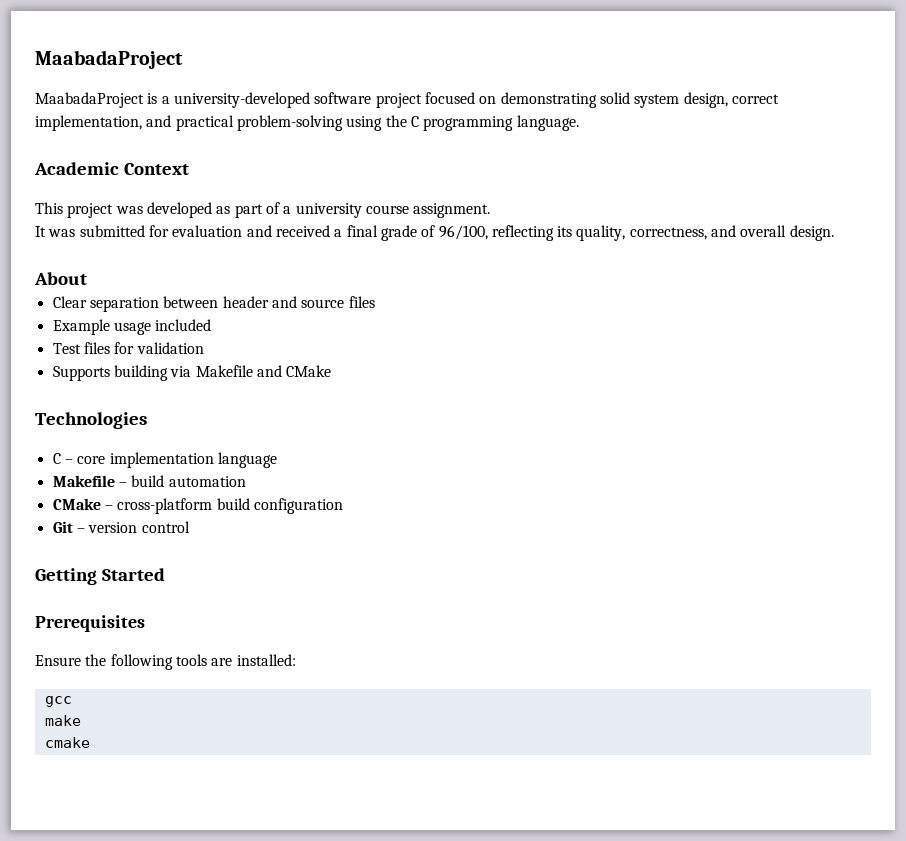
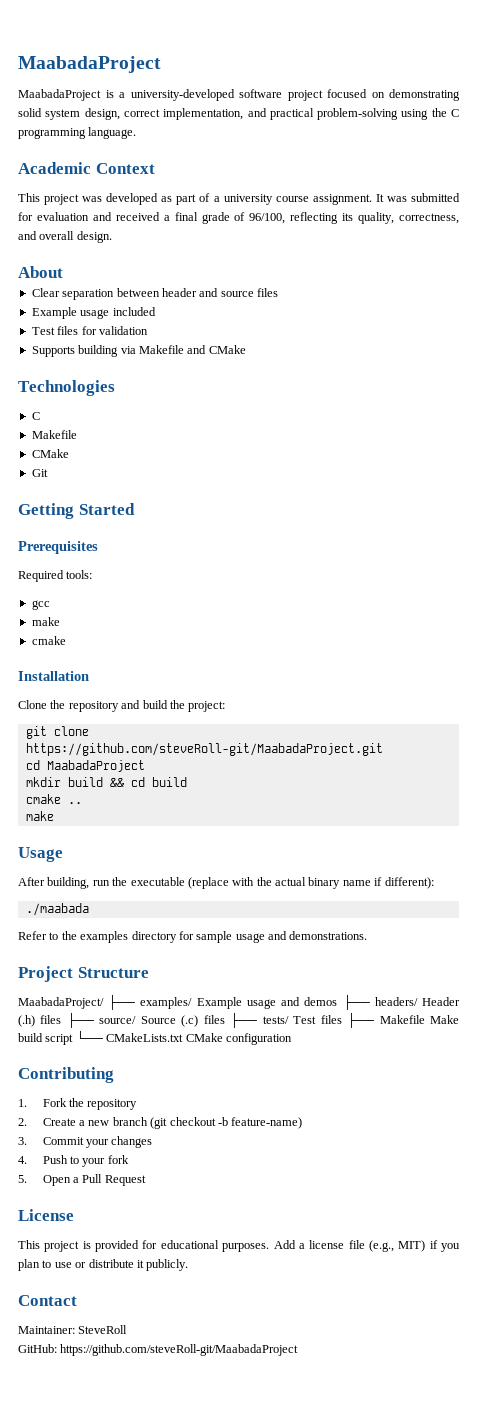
(491, 210) // -> (372, 199) none
[64,452,277,468] [52,475,246,487] [52,498,343,514] [52,521,190,533] [35,568,165,585] [35,615,145,632] [35,654,296,670] [44,696,72,707] [44,715,81,726] [44,737,90,748] – core implementation language // Makefile – build automation // CMake – cross-platform build configuration // Git – version control // Getting Started // Prerequisites // Ensure the following tools are installed: // gcc // make // cmake -> [31,430,77,439] [31,449,69,458] [31,469,48,477] [18,503,135,519] [18,541,98,554] [18,570,93,582] [31,600,50,610] [31,617,60,626] [31,636,66,645] [18,671,89,681] [18,700,226,712] [25,726,89,739] [25,743,383,756] [25,760,145,772] [25,777,187,787] [25,794,82,804] [25,811,54,821] [18,847,63,862] [18,877,434,889] [25,903,89,916] [18,931,368,943] [18,966,149,982] [18,994,461,1010] [18,1012,459,1028] [18,1030,292,1045] [18,1067,114,1083] [18,1098,138,1110] [18,1117,303,1129] [18,1136,153,1148] [18,1155,129,1167] [18,1174,146,1186] [18,1209,74,1221] [18,1240,460,1252] [18,1259,189,1271] [18,1295,77,1306] [18,1325,128,1334] [18,1344,299,1356] // Makefile // CMake // Git // Getting Started // Prerequisites // Required tools: // gcc // make // cmake // Installation // Clone the repository and build the project: // git clone https://github.com/steveRoll-git/MaabadaProject.git // cd MaabadaProject // mkdir build && cd build // cmake .. // make // Usage // After building, run the executable (replace with the actual binary name if different): // ./maabada // Refer to the examples directory for sample usage and demonstrations. // Project Structure // MaabadaProject/ ├── examples/ Example usage and demos ├── headers/ Header (.h) files ├── source/ Source (.c) files ├── tests/ Test files ├── Makefile Make build script └── CMakeLists.txt CMake configuration // Contributing // 1. Fork the repository // 2. Create a new branch (git checkout -b feature-name) // 3. Commit your changes // 4. Push to your fork // 5. Open a Pull Request // License // This project is provided for educational purposes. Add a license file (e.g., MIT) if you plan to use or distribute it publicly. // Contact // Maintainer: SteveRoll // GitHub: https://github.com/steveRoll-git/MaabadaProject

